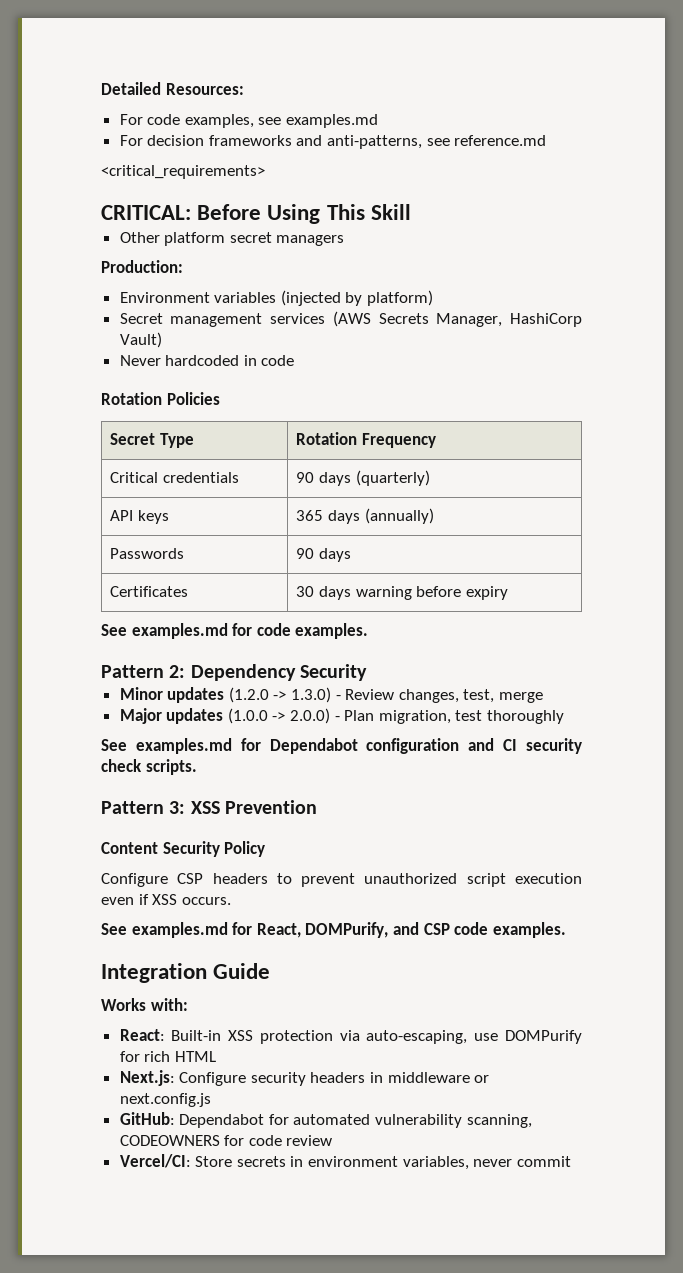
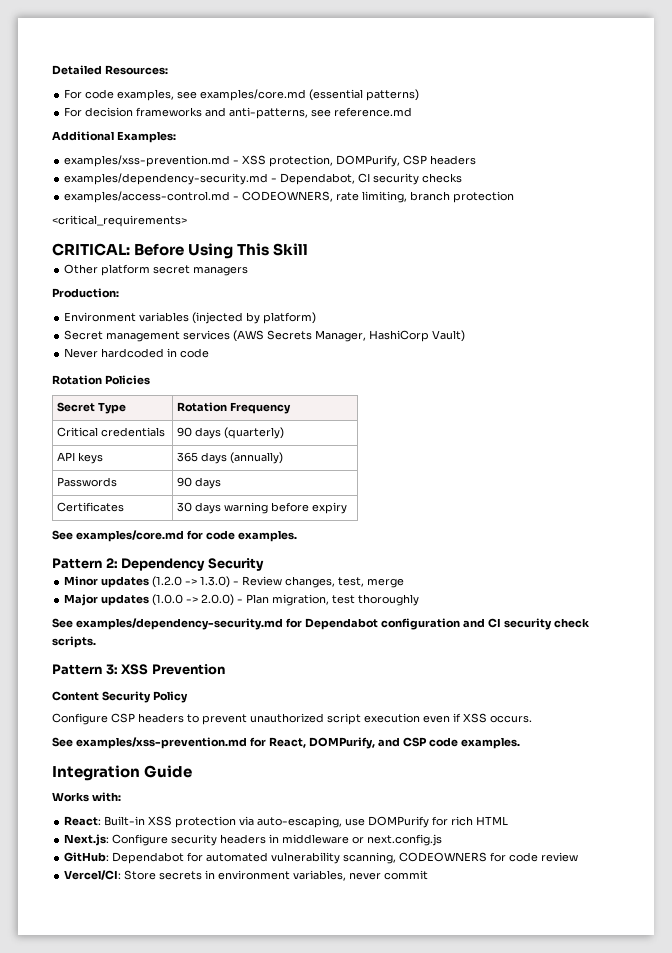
[286,114,379,128] examples.md -> [200,89,420,101] examples/core.md (essential patterns)
(547, 140) none -> [52,131,176,143] [64,155,477,167] [64,173,463,185] [64,191,515,203] // Additional Examples: // examples/xss-prevention.md - XSS protection, DOMPurify, CSP headers // examples/dependency-security.md - Dependabot, CI security checks // examples/access-control.md - CODEOWNERS, rate limiting, branch protection
[131,623,228,639] examples.md -> [76,530,184,542] examples/core.md
[135,738,232,754] examples.md -> [76,618,283,630] examples/dependency-security.md
[131,922,228,938] examples.md -> [76,737,247,749] examples/xss-prevention.md

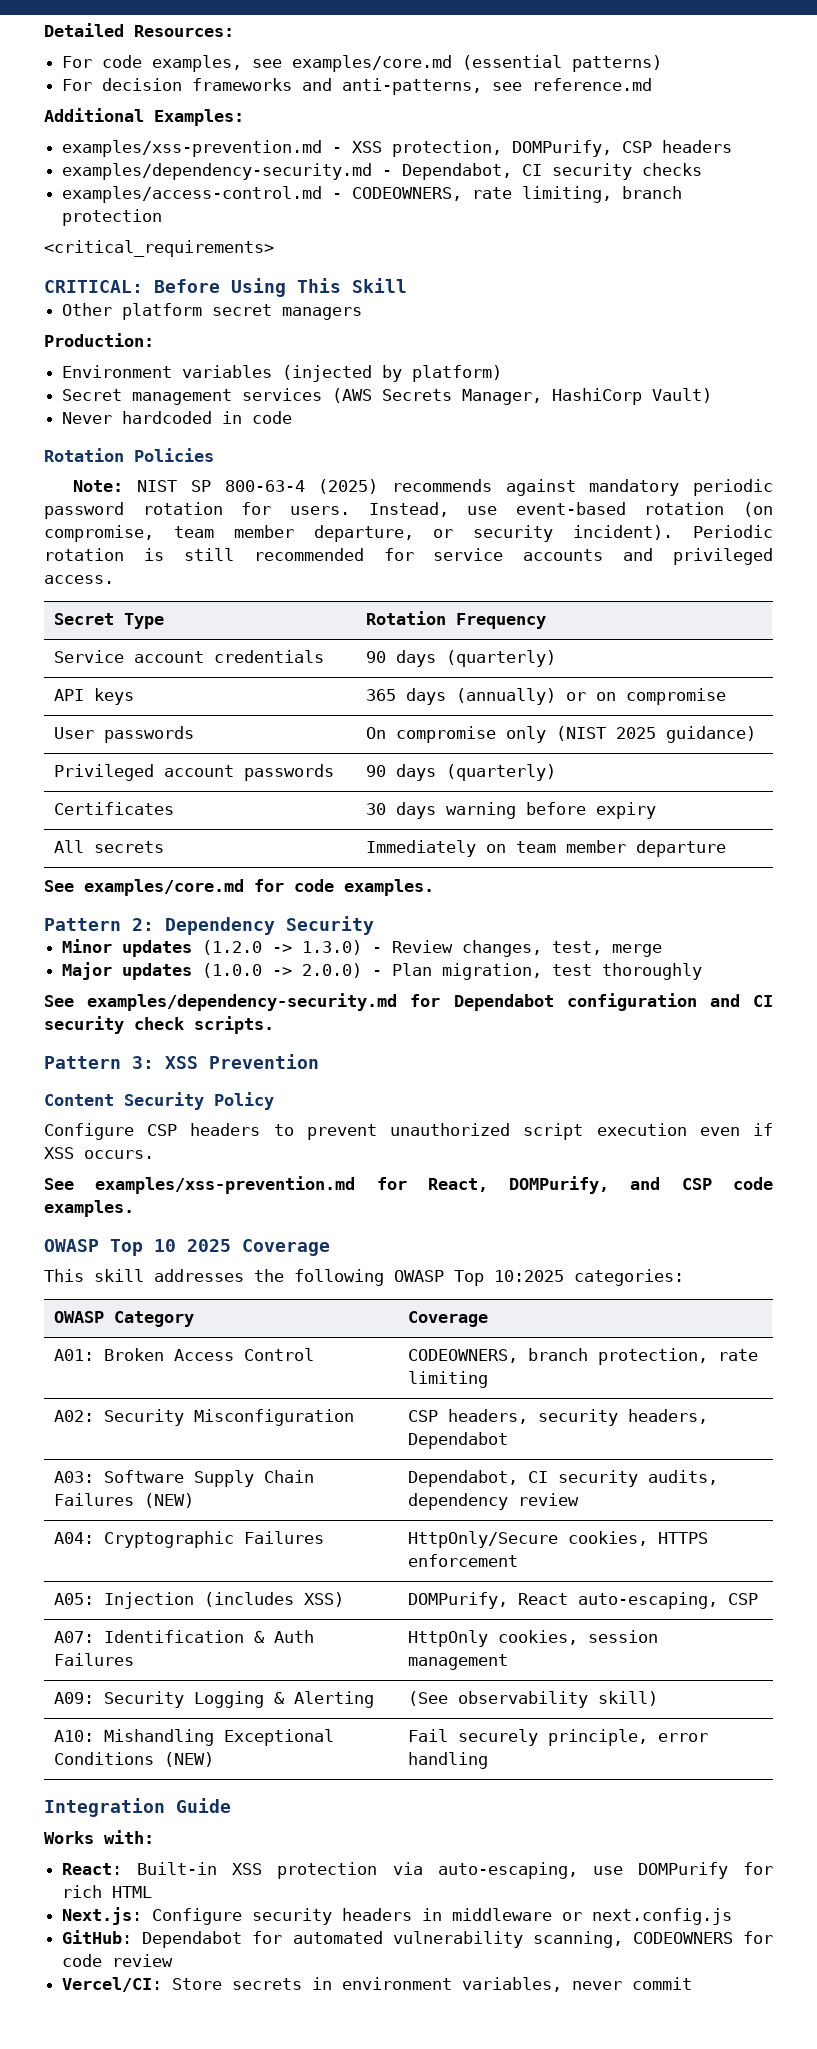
(150, 380) none -> [73,479,773,496] [44,502,773,519] [44,525,773,542] [44,548,773,565] [44,575,114,584] // Note: NIST SP 800-63-4 (2025) recommends against mandatory periodic password rotation for users. Instead, use event-based rotation (on compromise, team member departure, or security incident). Periodic rotation is still recommended for service accounts and privileged access.
[57,427,99,437] Critical -> [54,650,205,663] Service account
[57,477,118,487] [177,477,222,489] // Passwords | 90 days -> [566,688,727,705] [54,726,195,743] [366,726,757,743] [54,764,335,781] [366,764,557,781] or on compromise // User passwords | On compromise only (NIST 2025 guidance) // Privileged account passwords | 90 days (quarterly)
(348, 508) none -> [54,840,165,853] [366,840,727,857] // All secrets | Immediately on team member departure
(520, 743) none -> [44,1239,330,1256] [44,1269,684,1286] [54,1311,195,1327] [408,1311,489,1327] [54,1348,315,1361] [408,1348,759,1365] [408,1371,489,1388] [54,1409,355,1426] [408,1409,709,1426] [408,1432,509,1449] [54,1470,315,1487] [54,1493,195,1508] [408,1470,719,1487] [408,1493,580,1510] [54,1531,325,1548] [408,1531,709,1548] [408,1554,519,1567] [54,1592,345,1609] [408,1592,759,1609] [54,1630,315,1643] [54,1653,135,1666] [408,1630,659,1647] [408,1654,509,1670] [54,1691,375,1708] [408,1691,659,1708] [54,1729,335,1746] [54,1752,215,1767] [408,1729,709,1746] [408,1752,489,1769] // OWASP Top 10 2025 Coverage // This skill addresses the following OWASP Top 10:2025 categories: // OWASP Category | Coverage // A01: Broken Access Control | CODEOWNERS, branch protection, rate limiting // A02: Security Misconfiguration | CSP headers, security headers, Dependabot // A03: Software Supply Chain Failures (NEW) | Dependabot, CI security audits, dependency review // A04: Cryptographic Failures | HttpOnly/Secure cookies, HTTPS enforcement // A05: Injection (includes XSS) | DOMPurify, React auto-escaping, CSP // A07: Identification & Auth Failures | HttpOnly cookies, session management // A09: Security Logging & Alerting | (See observability skill) // A10: Mishandling Exceptional Conditions (NEW) | Fail securely principle, error handling

